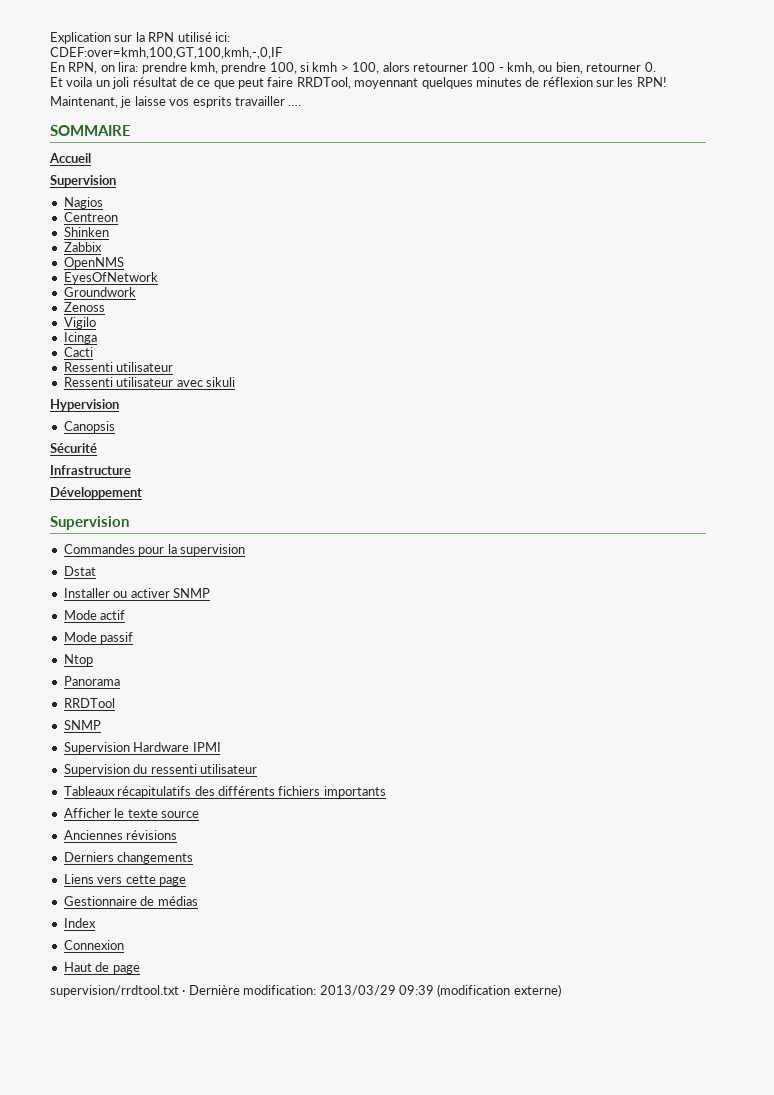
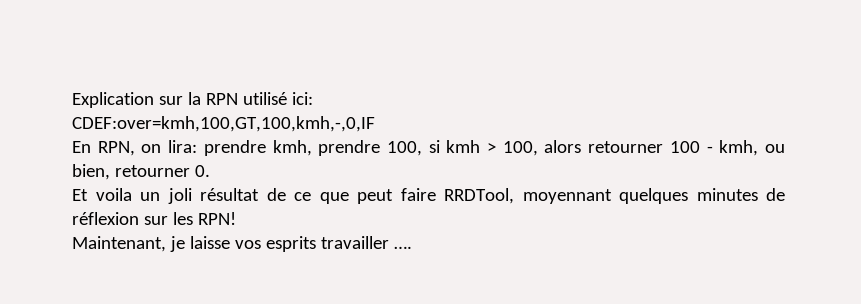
[50,125,131,136] [49,153,91,163] [50,175,116,187] [63,197,103,209] [63,212,118,222] [63,227,109,237] [63,242,102,252] [63,257,124,269] [63,272,158,284] [63,287,136,297] [63,302,105,312] [63,317,96,329] [63,332,97,344] [63,347,93,357] [63,362,174,372] [63,377,235,387] [50,399,119,411] [63,421,115,433] [50,443,97,453] [50,465,131,475] [50,487,142,499] [50,516,129,530] [63,544,245,556] [63,566,96,576] [63,588,210,598] [63,610,126,620] [63,632,134,644] [63,654,93,666] [63,676,120,686] [63,698,115,708] [63,720,101,730] [63,742,221,754] [63,764,257,776] [63,786,386,798] [63,808,199,818] [63,830,178,840] [63,852,194,864] [63,874,186,886] [63,896,198,906] [63,918,96,928] [63,940,124,950] [63,962,140,974] [50,984,561,997] // SOMMAIRE // Accueil // Supervision // Nagios // Centreon // Shinken // Zabbix // OpenNMS // EyesOfNetwork // Groundwork // Zenoss // Vigilo // Icinga // Cacti // Ressenti utilisateur // Ressenti utilisateur avec sikuli // Hypervision // Canopsis // Sécurité // Infrastructure // Développement // Supervision // Commandes pour la supervision // Dstat // Installer ou activer SNMP // Mode actif // Mode passif // Ntop // Panorama // RRDTool // SNMP // Supervision Hardware IPMI // Supervision du ressenti utilisateur // Tableaux récapitulatifs des différents fichiers importants // Afficher le texte source // Anciennes révisions // Derniers changements // Liens vers cette page // Gestionnaire de médias // Index // Connexion // Haut de page // supervision/rrdtool.txt · Dernière modification: 2013/03/29 09:39 (modification externe) -> (412, 247) none

